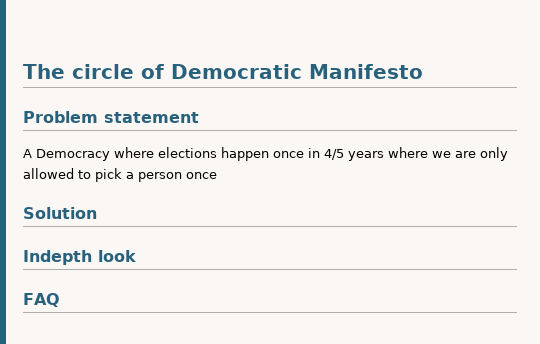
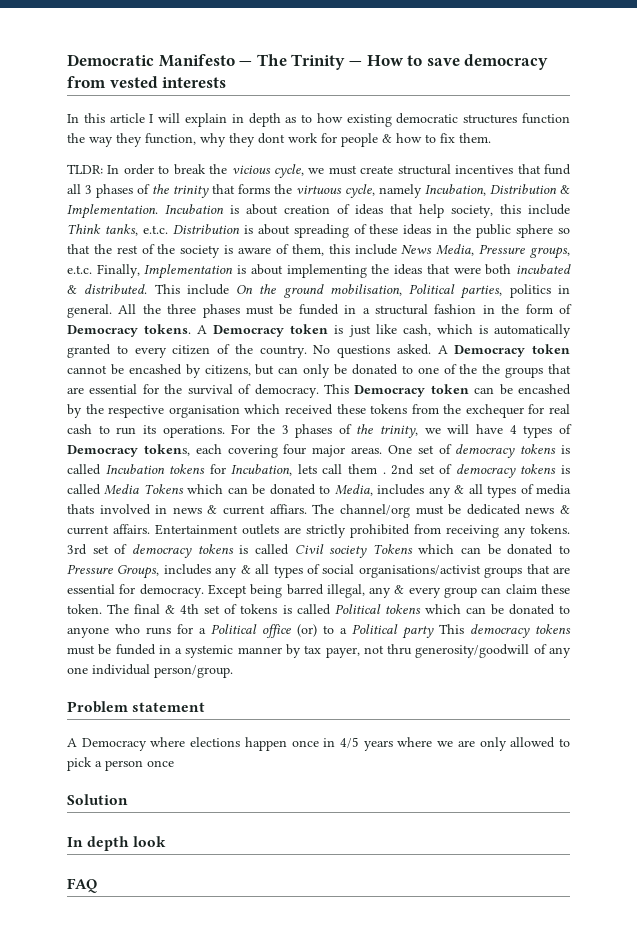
[23,64,164,79] The circle of -> (67, 60) none
(423, 71) none -> [239,54,549,70] [67,76,227,88] [67,113,570,127] [67,133,491,147] [67,164,571,178] [67,184,570,198] [67,204,570,219] [67,224,571,238] [67,244,571,259] [67,264,572,279] [67,284,570,299] [67,304,572,318] [67,324,571,338] [67,344,570,358] [67,364,571,378] [67,384,572,398] [67,404,570,418] [67,424,572,438] [67,444,570,458] [67,464,570,478] [67,484,571,498] [67,504,571,518] [67,524,570,538] [67,544,571,558] [67,564,570,579] [67,584,571,598] [67,604,570,615] [67,624,571,639] [67,644,571,658] [67,664,233,678] — The Trinity — How to save democracy from vested interests // In this article I will explain in depth as to how existing democratic structures function the way they function, why they dont work for people & how to fix them. // TLDR: In order to break the vicious cycle, we must create structural incentives that fund all 3 phases of the trinity that forms the virtuous cycle, namely Incubation, Distribution & Implementation. Incubation is about creation of ideas that help society, this include Think tanks, e.t.c. Distribution is about spreading of these ideas in the public sphere so that the rest of the society is aware of them, this include News Media, Pressure groups, e.t.c. Finally, Implementation is about implementing the ideas that were both incubated & distributed. This include On the ground mobilisation, Political parties, politics in general. All the three phases must be funded in a structural fashion in the form of Democracy tokens. A Democracy token is just like cash, which is automatically granted to every citizen of the country. No questions asked. A Democracy token cannot be encashed by citizens, but can only be donated to one of the the groups that are essential for the survival of democracy. This Democracy token can be encashed by the respective organisation which received these tokens from the exchequer for real cash to run its operations. For the 3 phases of the trinity, we will have 4 types of Democracy tokens, each covering four major areas. One set of democracy tokens is called Incubation tokens for Incubation, lets call them . 2nd set of democracy tokens is called Media Tokens which can be donated to Media, includes any & all types of media thats involved in news & current affiars. The channel/org must be dedicated news & current affairs. Entertainment outlets are strictly prohibited from receiving any tokens. 3rd set of democracy tokens is called Civil society Tokens which can be donated to Pressure Groups, includes any & all types of social organisations/activist groups that are essential for democracy. Except being barred illegal, any & every group can claim these token. The final & 4th set of tokens is called Political tokens which can be donated to anyone who runs for a Political office (or) to a Political party This democracy tokens must be funded in a systemic manner by tax payer, not thru generosity/goodwill of any one individual person/group.
[23,250,92,265] Indepth -> [67,836,130,851] In depth

